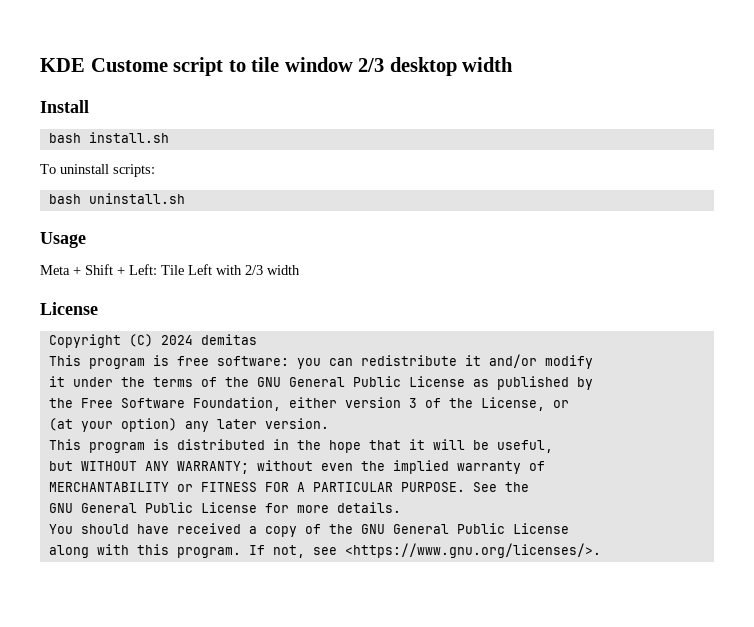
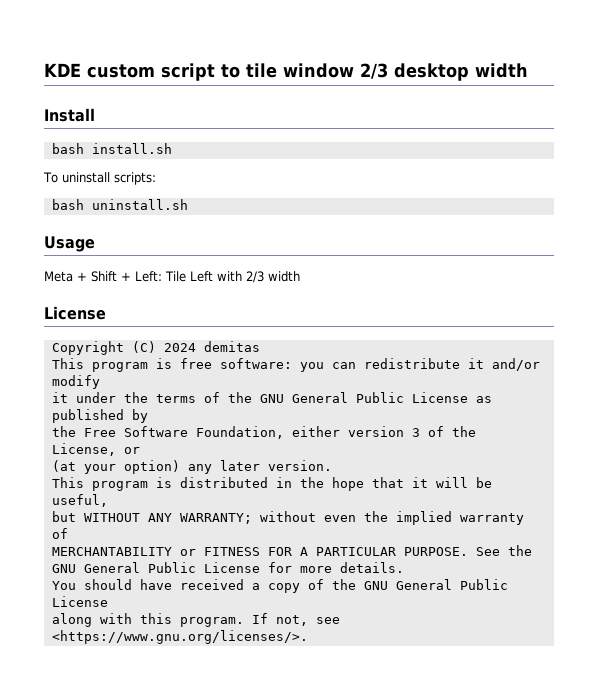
[90,58,168,72] Custome -> [87,64,155,78] custom

